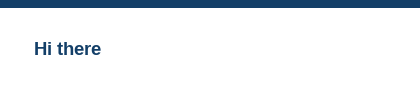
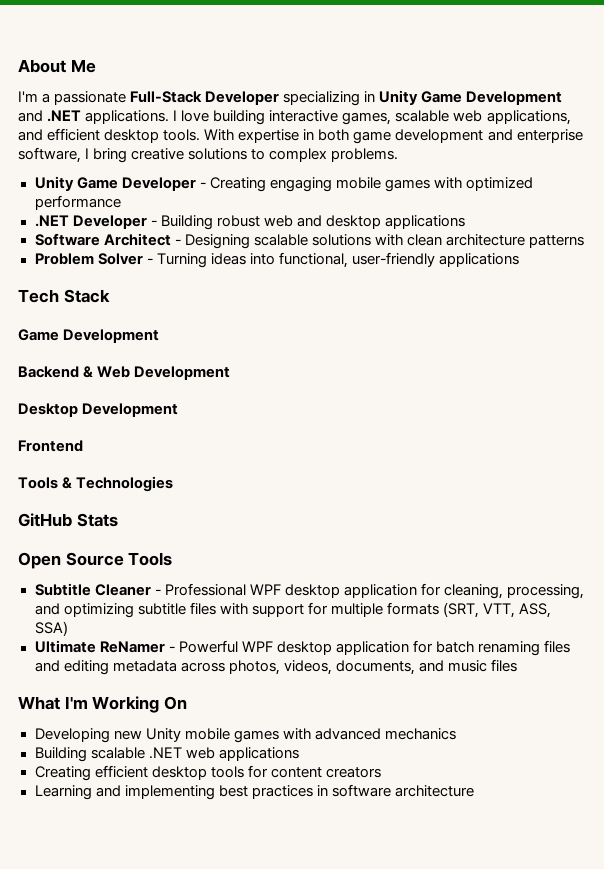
[34,42,101,55] Hi there -> [18,59,96,73] [18,90,563,106] [18,110,571,125] [18,128,583,144] [18,147,399,163] [34,176,533,192] [34,195,121,210] [34,215,465,230] [34,233,584,249] [34,252,519,268] [18,289,110,303] [18,329,160,343] [18,366,231,380] [18,403,179,417] [18,440,83,452] [18,476,174,492] [18,513,118,527] [18,552,173,569] [34,583,584,599] [34,602,552,618] [34,621,68,636] [34,640,570,656] [34,659,517,675] [18,696,187,713] [34,728,456,743] [34,747,299,762] [34,765,381,781] [34,784,474,800] About Me // I'm a passionate Full-Stack Developer specializing in Unity Game Development and .NET applications. I love building interactive games, scalable web applications, and efficient desktop tools. With expertise in both game development and enterprise software, I bring creative solutions to complex problems. // Unity Game Developer - Creating engaging mobile games with optimized performance // .NET Developer - Building robust web and desktop applications // Software Architect - Designing scalable solutions with clean architecture patterns // Problem Solver - Turning ideas into functional, user-friendly applications // Tech Stack // Game Development // Backend & Web Development // Desktop Development // Frontend // Tools & Technologies // GitHub Stats // Open Source Tools // Subtitle Cleaner - Professional WPF desktop application for cleaning, processing, and optimizing subtitle files with support for multiple formats (SRT, VTT, ASS, SSA) // Ultimate ReNamer - Powerful WPF desktop application for batch renaming files and editing metadata across photos, videos, documents, and music files // What I'm Working On // Developing new Unity mobile games with advanced mechanics // Building scalable .NET web applications // Creating efficient desktop tools for content creators // Learning and implementing best practices in software architecture

